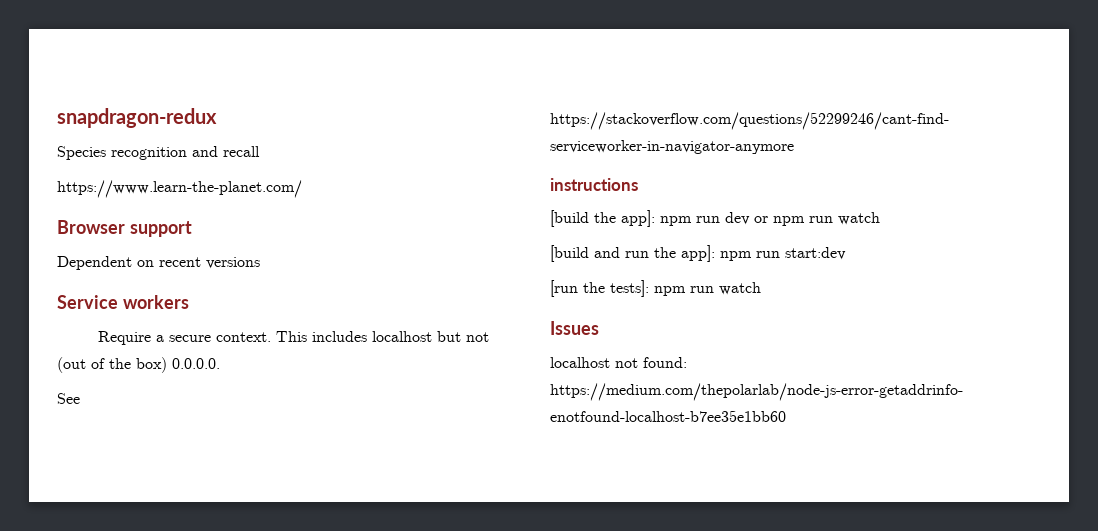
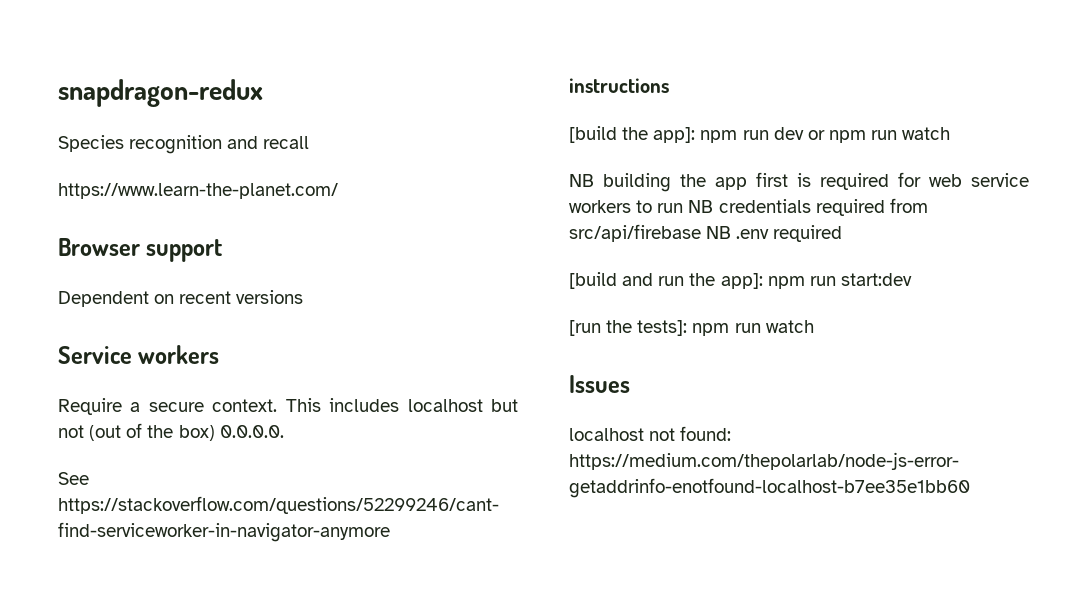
(880, 218) none -> [569,172,1029,192] [569,198,928,216] [569,224,843,242] // NB building the app first is required for web service workers to run NB credentials required from src/api/firebase NB .env required

